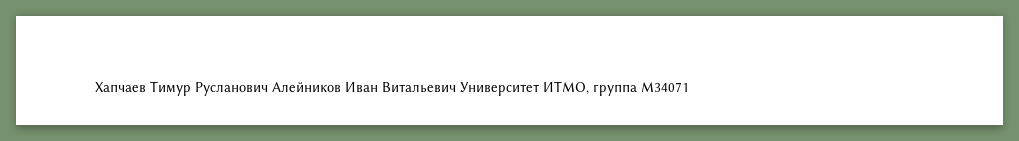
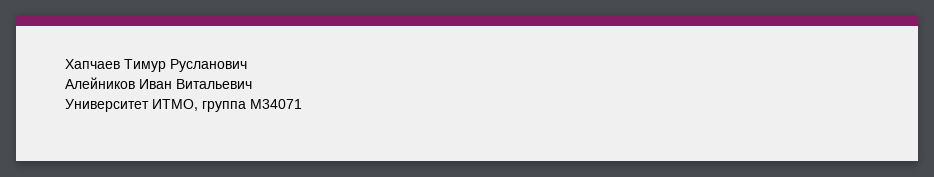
(268, 89) none -> (247, 65) //
(456, 87) none -> (252, 84) //

